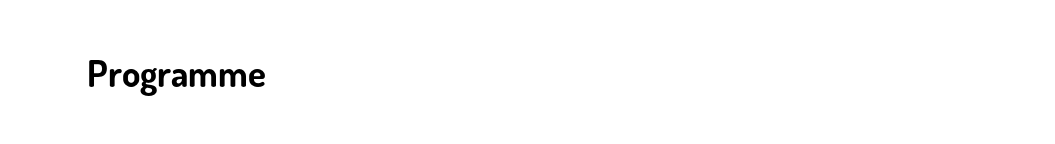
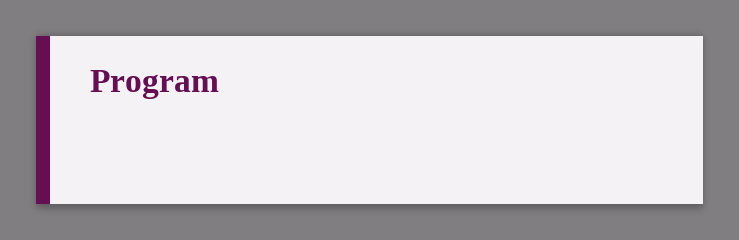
[87,60,266,96] Programme -> [90,70,219,99] Program

